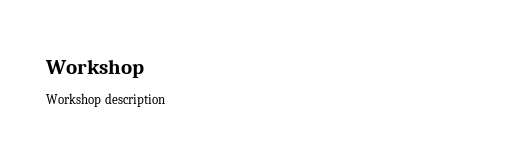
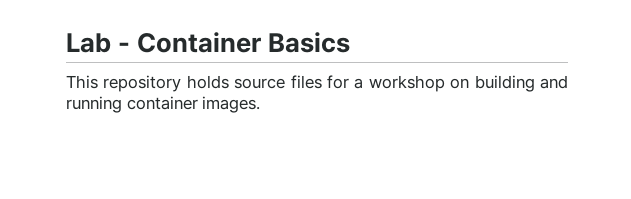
[45,59,144,78] [46,93,165,107] Workshop // Workshop description -> [66,32,351,53] [66,75,568,92] [66,96,261,113] Lab - Container Basics // This repository holds source files for a workshop on building and running container images.

